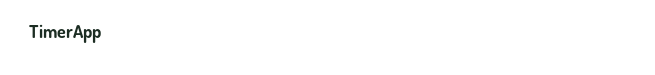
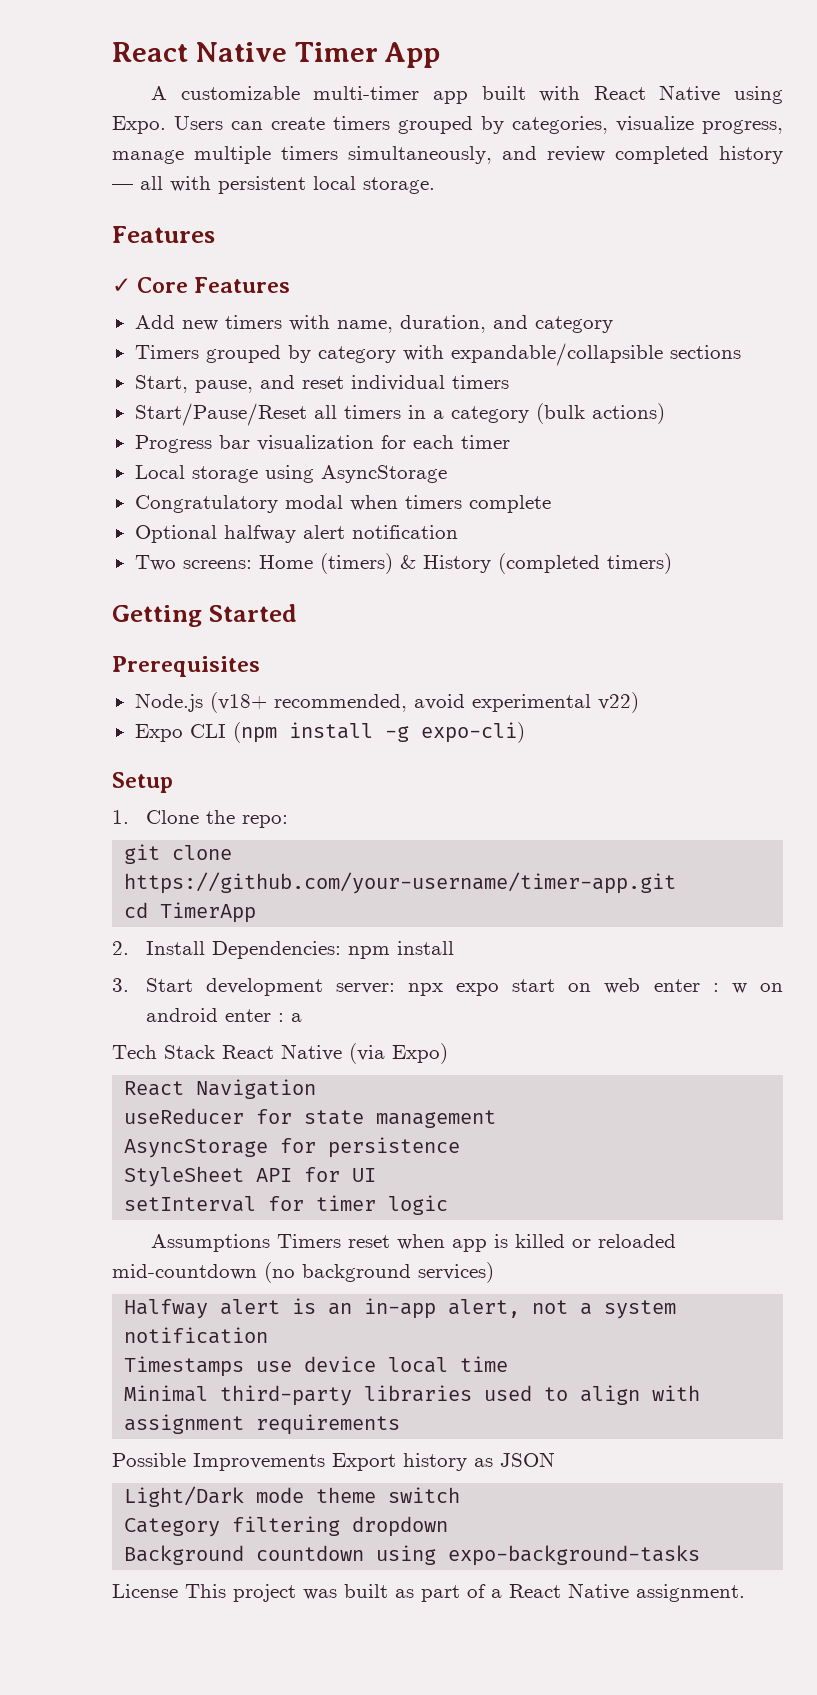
[29,24,101,43] TimerApp -> [112,42,441,68] [151,85,783,104] [112,116,783,134] [112,146,783,164] [112,176,435,194] [112,226,215,243] [112,277,291,293] [134,315,613,333] [134,343,741,366] [134,375,509,393] [134,403,665,426] [134,435,510,453] [134,465,447,483] [134,495,551,513] [134,525,458,543] [134,553,672,574] [112,604,297,627] [112,656,260,677] [134,692,639,713] [134,722,525,743] [112,772,173,793] [112,810,288,828] [124,844,233,864] [124,872,677,894] [124,902,257,923] [112,941,454,959] [112,978,784,996] [145,1008,302,1022] [112,1043,448,1064] [124,1079,317,1099] [124,1108,497,1128] [124,1137,461,1158] [124,1166,377,1187] [124,1195,449,1215] [151,1234,677,1252] [112,1262,494,1283] [124,1298,677,1319] [124,1327,269,1344] [124,1356,509,1377] [124,1385,701,1406] [124,1414,401,1435] [112,1452,555,1471] [124,1486,461,1507] [124,1516,449,1537] [124,1545,701,1566] [112,1583,745,1602] React Native Timer App // A customizable multi-timer app built with React Native using Expo. Users can create timers grouped by categories, visualize progress, manage multiple timers simultaneously, and review completed history — all with persistent local storage. // Features // ✓ Core Features // Add new timers with name, duration, and category // Timers grouped by category with expandable/collapsible sections // Start, pause, and reset individual timers // Start/Pause/Reset all timers in a category (bulk actions) // Progress bar visualization for each timer // Local storage using AsyncStorage // Congratulatory modal when timers complete // Optional halfway alert notification // Two screens: Home (timers) & History (completed timers) // Getting Started // Prerequisites // Node.js (v18+ recommended, avoid experimental v22) // Expo CLI (npm install -g expo-cli) // Setup // 1. Clone the repo: // git clone https://github.com/your-username/timer-app.git // cd TimerApp // 2. Install Dependencies: npm install // 3. Start development server: npx expo start on web enter : w on android enter : a // Tech Stack React Native (via Expo) // React Navigation // useReducer for state management // AsyncStorage for persistence // StyleSheet API for UI // setInterval for timer logic // Assumptions Timers reset when app is killed or reloaded mid-countdown (no background services) // Halfway alert is an in-app alert, not a system notification // Timestamps use device local time // Minimal third-party libraries used to align with assignment requirements // Possible Improvements Export history as JSON // Light/Dark mode theme switch // Category filtering dropdown // Background countdown using expo-background-tasks // License This project was built as part of a React Native assignment.

